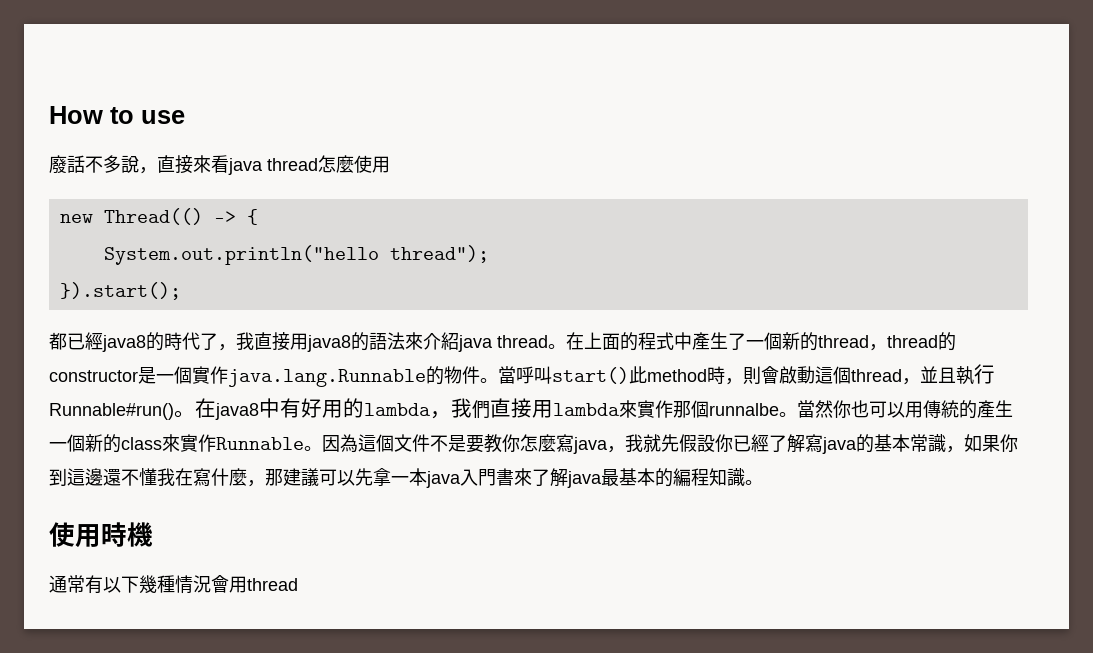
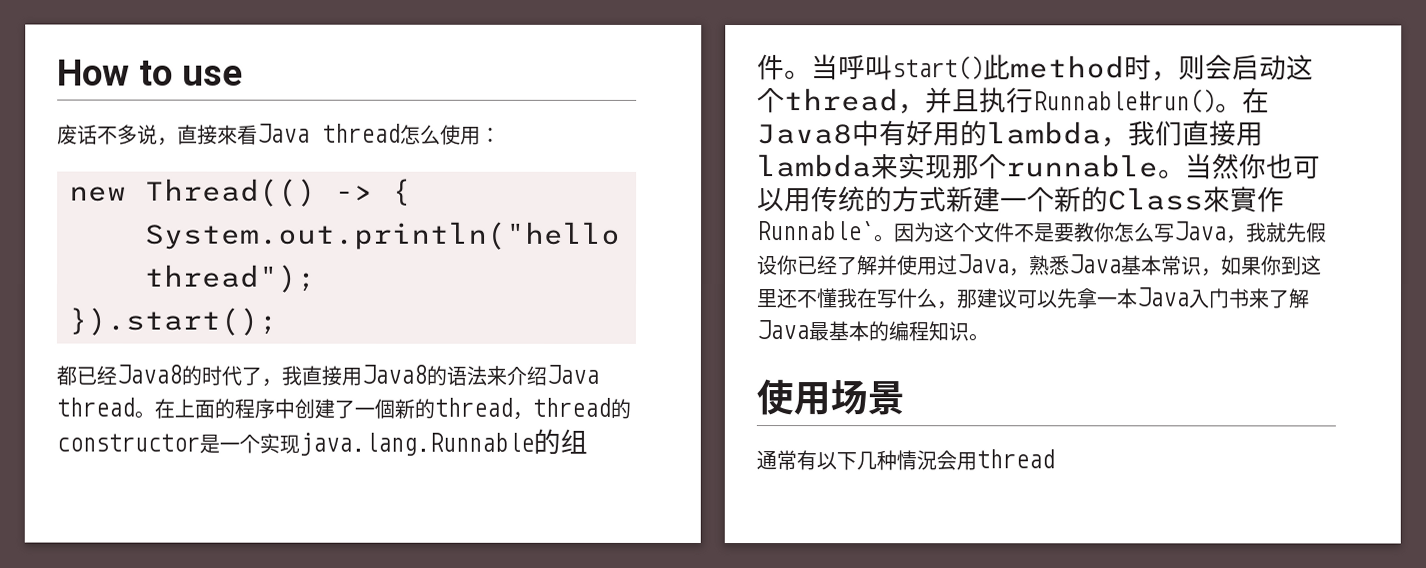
[49,155,390,175] 廢話不多說，直接來看java thread怎麼使用 -> [57,123,501,146] 废话不多说，直接來看Java thread怎么使用：
[85,332,182,352] 經java8的時 -> [96,364,222,386] 经Java8的时
[307,332,493,352] java8的語法來介紹java -> [361,364,599,386] Java8的语法来介绍Java
[656,332,728,350] 式中產生 -> [254,398,335,419] 序中创建
[174,366,974,387] 個實作java.lang.Runnable的物件。當呼叫start()此method時，則會啟動這個thread，並且執 -> [239,428,588,456] [757,54,1314,82] [757,87,1007,115] 个实现java.lang.Runnable的组件。当呼叫start()此method时，则会启动这个thread，并且执
[215,403,259,420] java8 -> [757,124,853,145] Java8
[472,400,490,419] 們 -> [1155,120,1183,147] 们
[619,400,1013,419] [49,434,394,453] 來實作那個runnalbe。當然你也可以用傳統的產生一個新的class來實作Runnable。因為這個 -> [871,153,1321,180] [757,186,1285,213] [757,221,975,243] 来实现那个runnable。当然你也可以用传统的方式新建一个新的Class來實作Runnable`。因为这个
[538,434,608,454] 麼寫java -> [1134,221,1227,243] 么写Java
[697,434,946,454] 設你已經了解寫java的基本常識 -> [757,254,1202,277] 设你已经了解并使用过Java，熟悉Java基本常识
[67,468,121,486] 這邊還 -> [1301,255,1322,276] [756,288,797,309] 这里还
[193,468,745,488] 寫什麼，那建議可以先拿一本java入門書來了解java最基本的編程知識 -> [876,287,1309,310] [756,320,969,342] 写什么，那建议可以先拿一本Java入门书来了解Java最基本的编程知识
[101,522,153,547] 時機 -> [830,379,905,416] 场景
[139,575,229,594] 幾種情況會 -> [856,450,957,471] 几种情況会

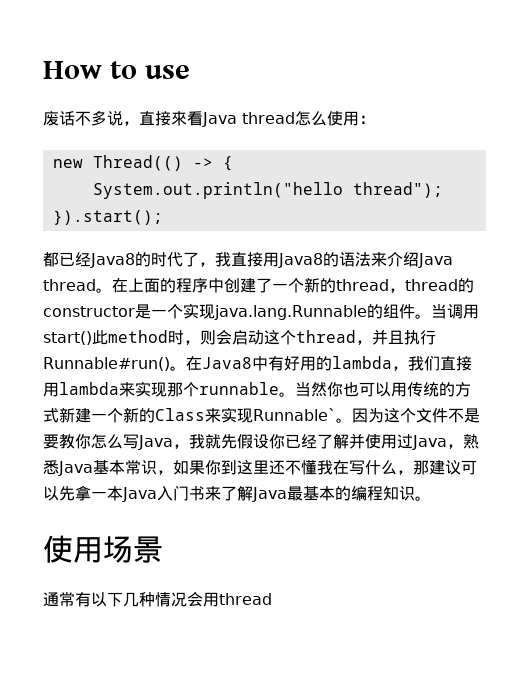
[374,398,395,419] 個 -> [288,278,304,293] 个
[838,55,893,81] 呼叫 -> [447,304,479,319] 调用
[1203,186,1285,213] 來實作 -> [205,407,253,423] 来实现
[916,450,937,471] 況 -> [171,592,187,607] 况

